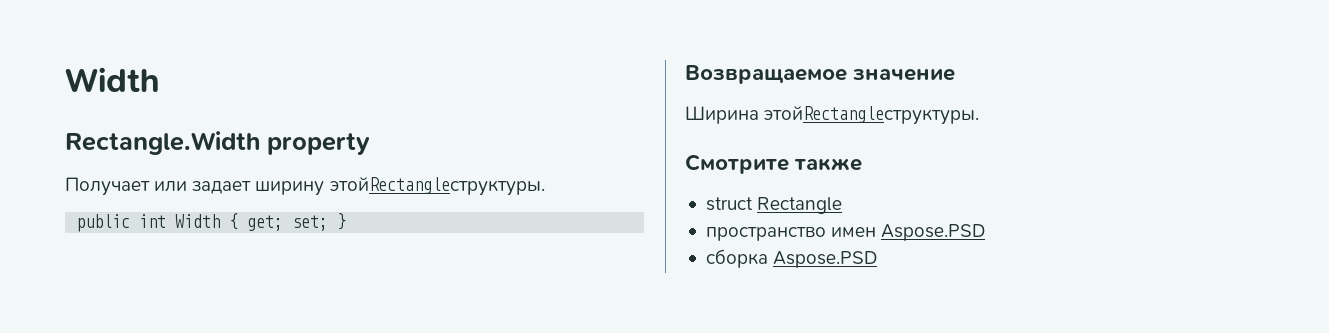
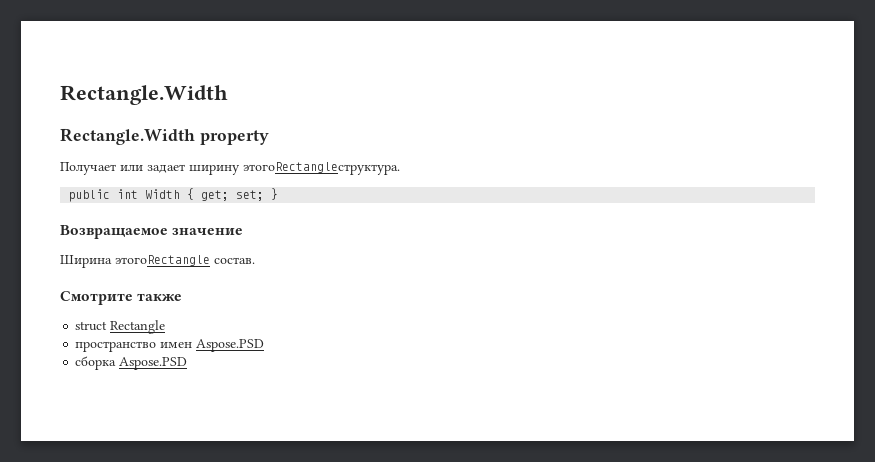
[65,67,159,92] Width -> [60,85,228,105] Rectangle.Width
[329,177,545,196] этойRectangleструктуры. -> [243,162,400,175] этогоRectangleструктура.
[764,106,980,125] этойRectangleструктуры. -> [115,255,255,266] этогоRectangle состав.

